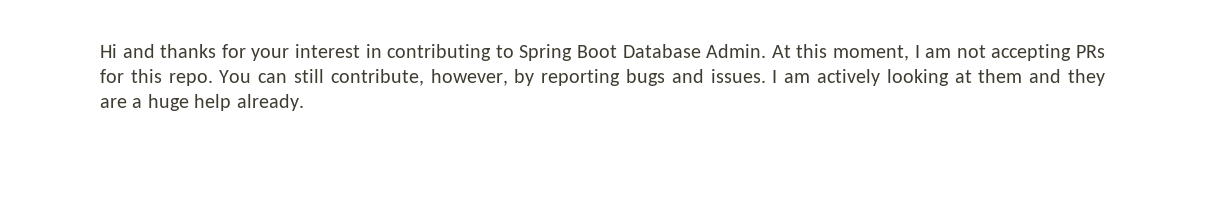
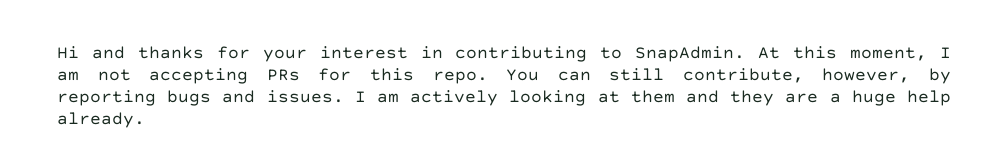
[519,44,767,61] Spring Boot Database Admin. -> [635,46,746,62] SnapAdmin.

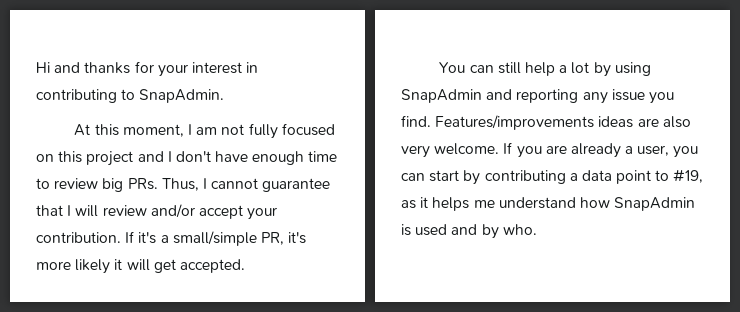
(746, 54) none -> (225, 96) //
[149,68,951,84] [57,90,952,106] [57,112,145,128] accepting PRs for this repo. You can still contribute, however, by reporting bugs and issues. I am actively looking at them and they are a huge help already. -> [248,123,335,139] [36,151,338,166] [36,178,331,192] [36,204,278,220] [36,231,307,246] [36,259,245,274] [439,62,651,77] [401,89,674,104] [401,115,691,130] [401,142,699,158] [401,169,704,185] [401,197,696,211] [401,224,537,239] fully focused on this project and I don't have enough time to review big PRs. Thus, I cannot guarantee that I will review and/or accept your contribution. If it's a small/simple PR, it's more likely it will get accepted. // You can still help a lot by using SnapAdmin and reporting any issue you find. Features/improvements ideas are also very welcome. If you are already a user, you can start by contributing a data point to #19, as it helps me understand how SnapAdmin is used and by who.

